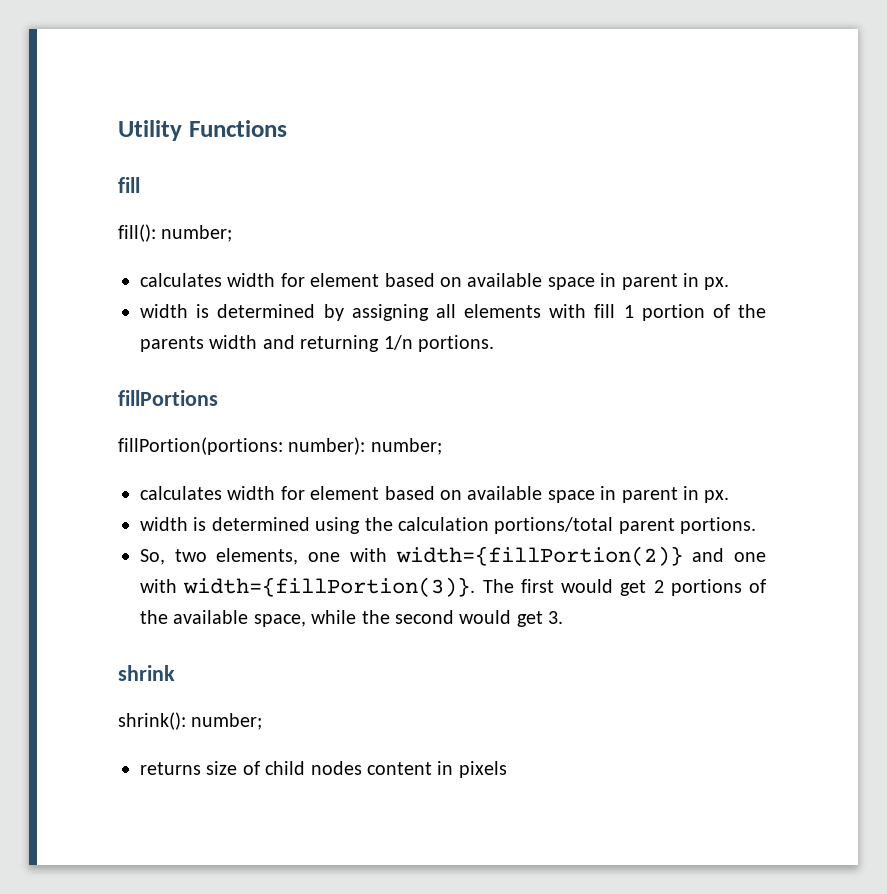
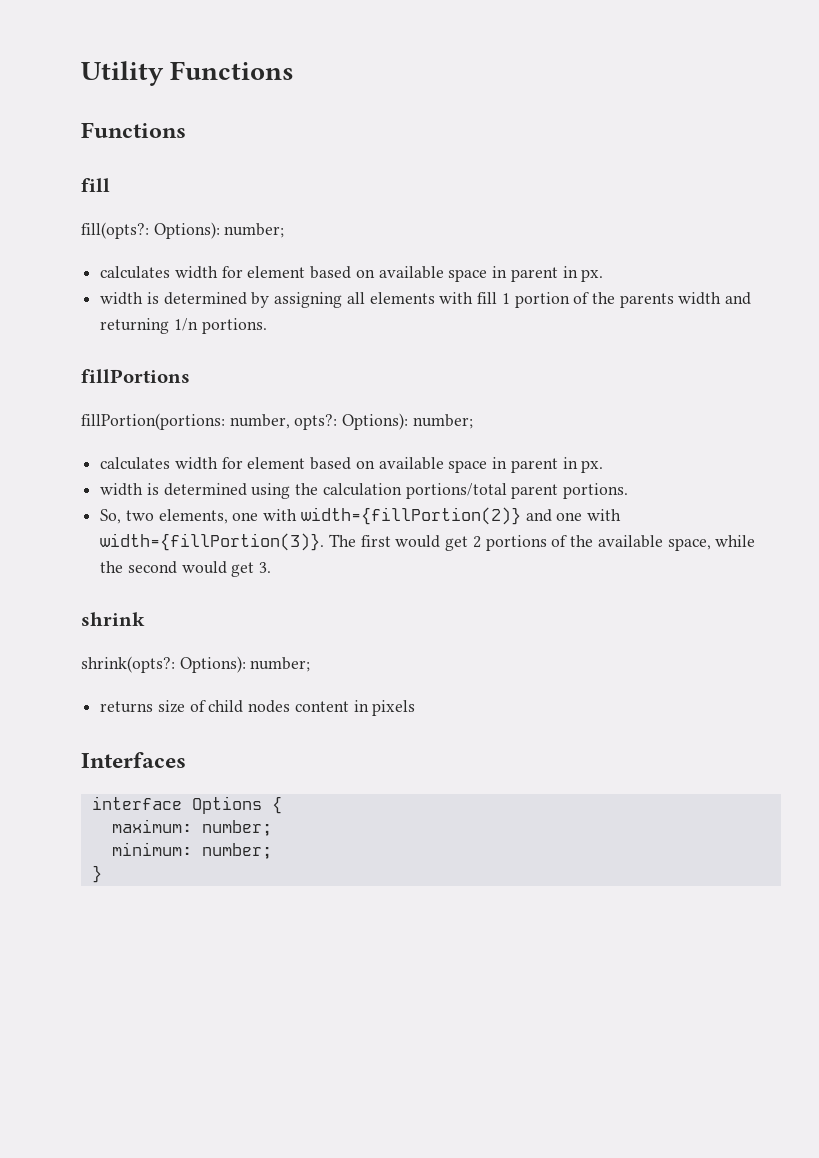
(287, 128) none -> [81,122,186,138] // Functions
[118,224,156,242] fill(): -> [81,222,220,239] fill(opts?: Options):
[288,437,366,455] number): -> [229,413,409,430] number, opts?: Options):
[118,712,186,730] shrink(): -> [81,656,246,673] shrink(opts?: Options):
(507, 769) none -> [81,752,186,768] [91,796,282,814] [111,819,272,836] [111,842,272,859] [91,865,102,883] // Interfaces // interface Options { // maximum: number; // minimum: number; // }

